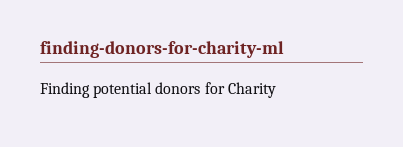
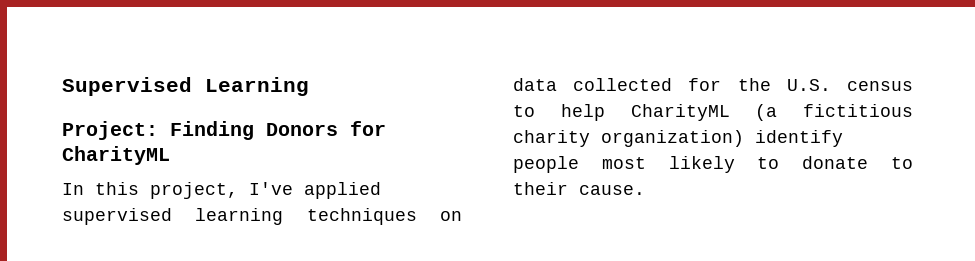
[40,41,284,58] [40,82,276,98] finding-donors-for-charity-ml // Finding potential donors for Charity -> [62,77,309,96] [62,121,386,140] [62,146,170,165] [62,182,381,199] [62,208,462,225] [513,78,913,91] [513,104,913,121] [513,130,843,147] [513,156,913,173] [513,182,645,195] Supervised Learning // Project: Finding Donors for CharityML // In this project, I've applied supervised learning techniques on data collected for the U.S. census to help CharityML (a fictitious charity organization) identify people most likely to donate to their cause.

